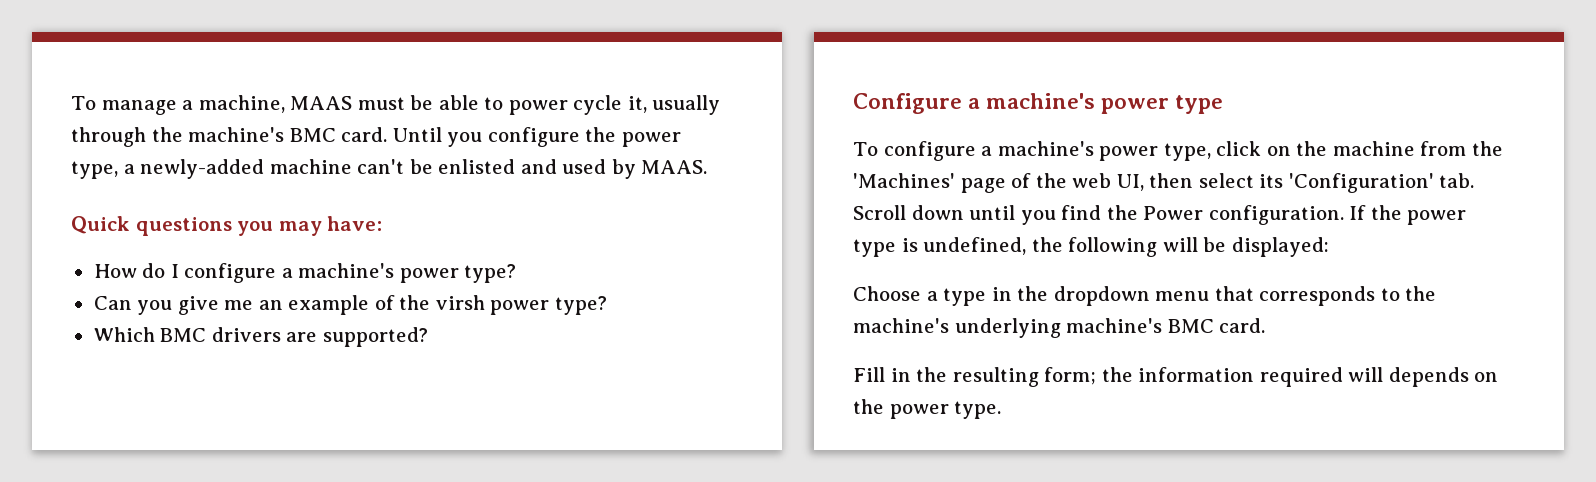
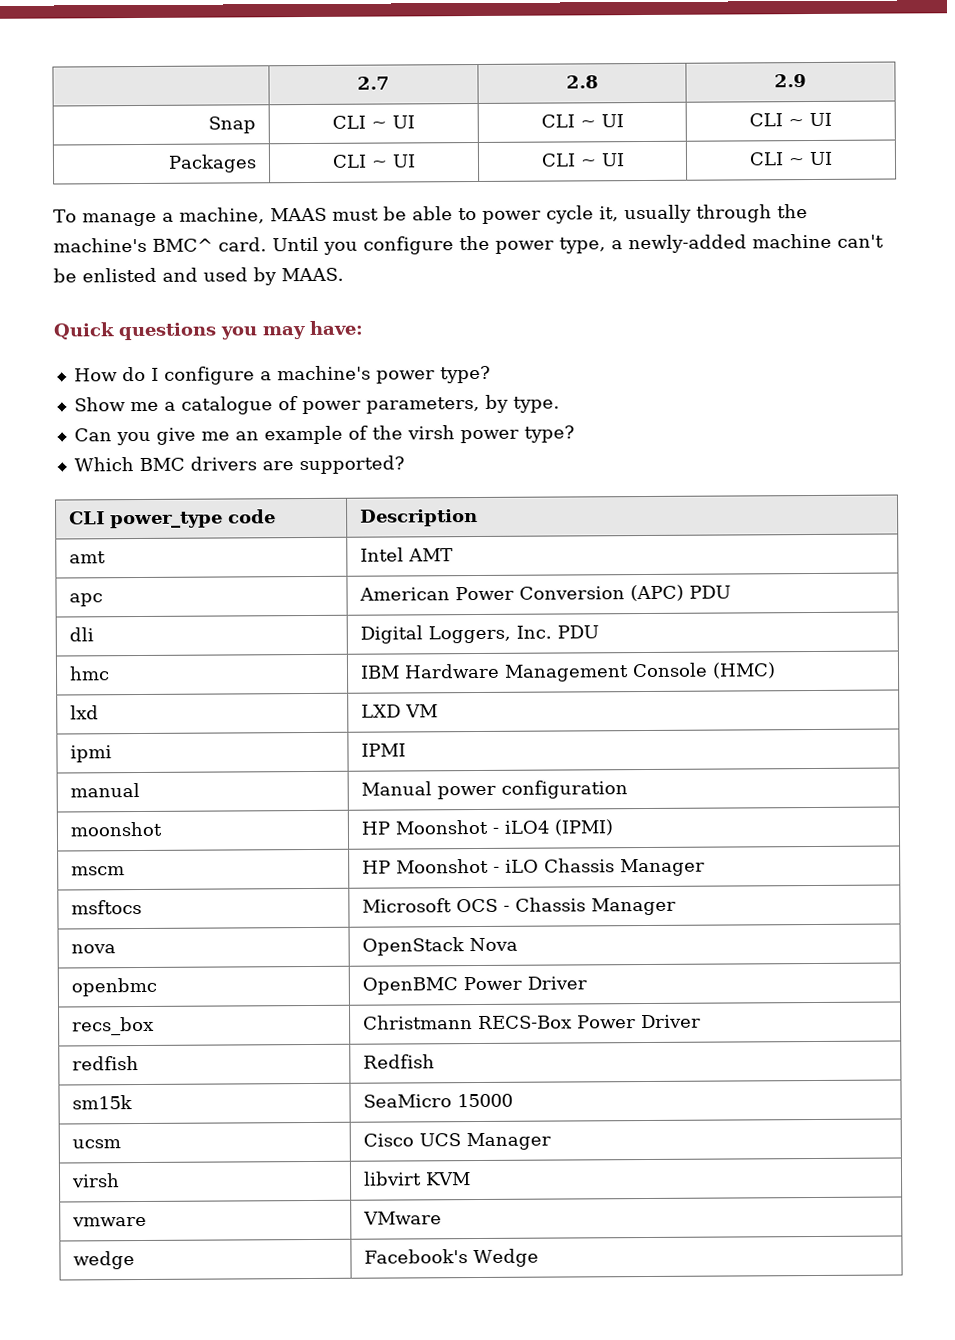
(71, 103) none -> [357,76,390,90] [565,75,599,89] [774,74,807,88] [207,116,256,134] [332,115,415,129] [540,114,624,128] [749,112,832,127] [167,154,257,173] [332,154,416,168] [540,153,625,167] [749,151,833,166] | 2.7 | 2.8 | 2.9 // Snap | CLI ~ UI | CLI ~ UI | CLI ~ UI // Packages | CLI ~ UI | CLI ~ UI | CLI ~ UI //
[289,128,336,142] BMC -> [152,238,213,252] BMC^
(517, 273) none -> [73,394,560,415] // Show me a catalogue of power parameters, by type.
[853,93,1224,114] [853,141,1503,161] [853,173,1475,193] [853,205,1467,225] [853,237,1329,257] [853,286,1437,306] [853,318,1266,338] [853,367,1499,387] [853,399,1002,419] // Configure a machine's power type // To configure a machine's power type, click on the machine from the 'Machines' page of the web UI, then select its 'Configuration' tab. Scroll down until you find the Power configuration. If the power type is undefined, the following will be displayed: // Choose a type in the dropdown menu that corresponds to the machine's underlying machine's BMC card. // Fill in the resulting form; the information required will depends on the power type. -> [69,509,277,529] [360,508,479,527] [69,551,107,564] [360,547,454,562] [69,593,104,607] [359,584,732,602] [69,627,95,642] [360,625,600,644] [69,666,111,681] [360,662,777,682] [70,705,100,720] [361,704,439,718] [70,745,113,763] [361,743,407,757] [70,783,141,798] [361,780,629,800] [70,821,163,837] [361,819,614,836] [71,866,126,876] [362,858,706,877] [71,899,143,915] [362,897,677,916] [71,944,117,954] [362,937,519,956] [71,977,158,997] [362,976,588,995] [72,1016,155,1036] [363,1014,702,1030] [72,1056,140,1071] [363,1054,436,1069] [72,1095,134,1110] [363,1093,514,1108] [72,1139,122,1149] [363,1132,552,1151] [71,1173,121,1188] [363,1171,472,1186] [72,1216,148,1227] [363,1211,443,1225] [73,1251,136,1270] [364,1248,540,1268] // CLI power_type code | Description // amt | Intel AMT // apc | American Power Conversion (APC) PDU // dli | Digital Loggers, Inc. PDU // hmc | IBM Hardware Management Console (HMC) // lxd | LXD VM // ipmi | IPMI // manual | Manual power configuration // moonshot | HP Moonshot - iLO4 (IPMI) // mscm | HP Moonshot - iLO Chassis Manager // msftocs | Microsoft OCS - Chassis Manager // nova | OpenStack Nova // openbmc | OpenBMC Power Driver // recs_box | Christmann RECS-Box Power Driver // redfish | Redfish // sm15k | SeaMicro 15000 // ucsm | Cisco UCS Manager // virsh | libvirt KVM // vmware | VMware // wedge | Facebook's Wedge

